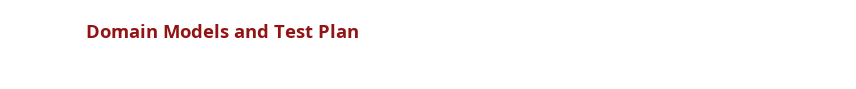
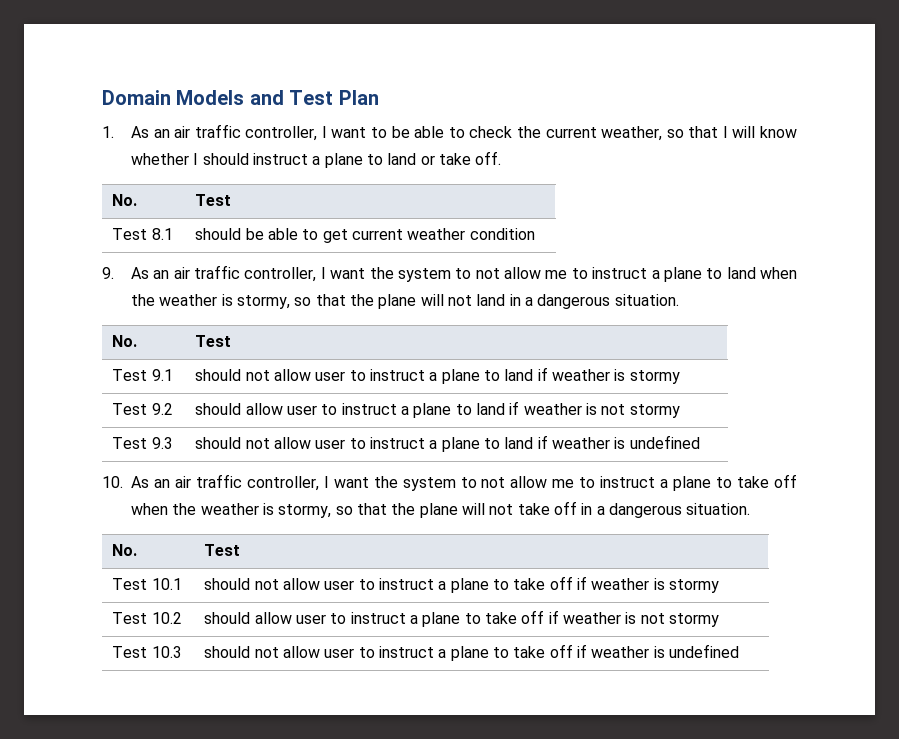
(359, 31) none -> [102,124,797,141] [131,151,502,168] [112,194,138,206] [195,194,232,206] [112,228,173,240] [195,228,535,243] [102,265,797,282] [131,294,679,309] [112,335,138,347] [195,335,232,347] [112,369,173,381] [195,367,680,384] [112,403,173,415] [195,401,680,418] [112,437,173,449] [195,435,700,452] [102,474,797,491] [131,501,751,518] [112,544,138,556] [204,544,241,556] [112,578,182,590] [204,576,719,593] [112,612,182,624] [204,610,719,627] [112,646,182,658] [204,644,739,661] // 1. As an air traffic controller, I want to be able to check the current weather, so that I will know whether I should instruct a plane to land or take off. // No. | Test // Test 8.1 | should be able to get current weather condition // 9. As an air traffic controller, I want the system to not allow me to instruct a plane to land when the weather is stormy, so that the plane will not land in a dangerous situation. // No. | Test // Test 9.1 | should not allow user to instruct a plane to land if weather is stormy // Test 9.2 | should allow user to instruct a plane to land if weather is not stormy // Test 9.3 | should not allow user to instruct a plane to land if weather is undefined // 10. As an air traffic controller, I want the system to not allow me to instruct a plane to take off when the weather is stormy, so that the plane will not take off in a dangerous situation. // No. | Test // Test 10.1 | should not allow user to instruct a plane to take off if weather is stormy // Test 10.2 | should allow user to instruct a plane to take off if weather is not stormy // Test 10.3 | should not allow user to instruct a plane to take off if weather is undefined

